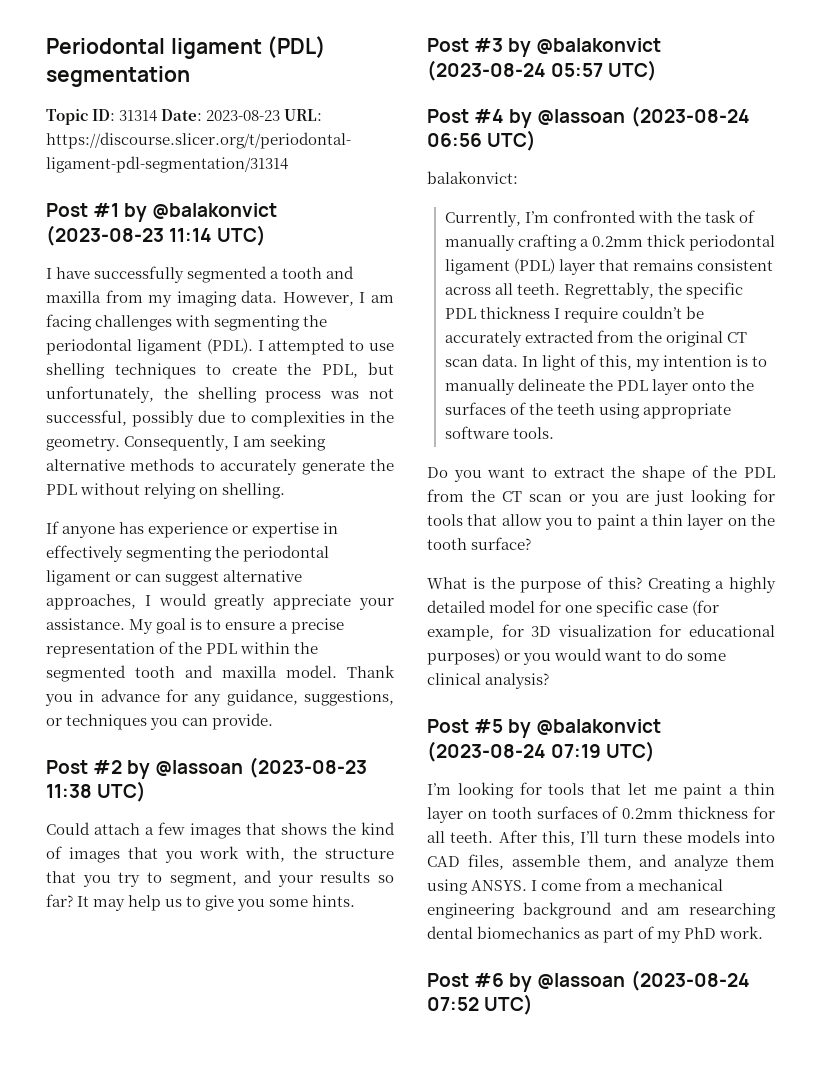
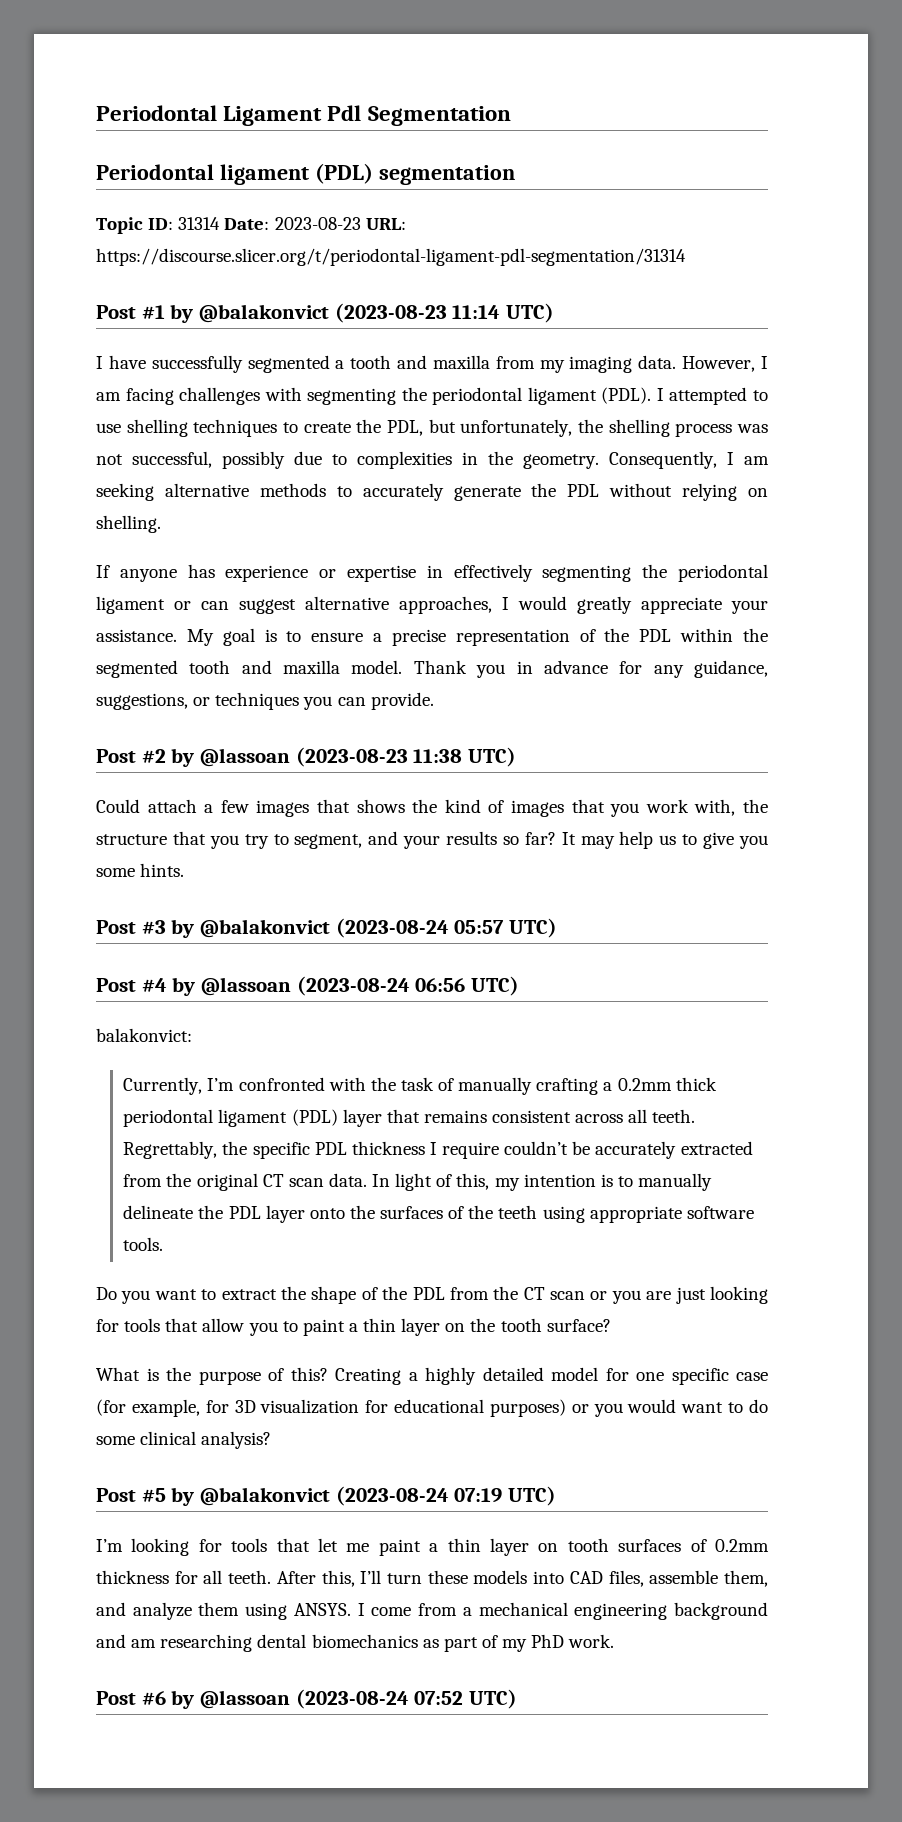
[46,38,165,54] Periodontal -> [96,105,511,126] [96,164,214,180] Periodontal Ligament Pdl Segmentation // Periodontal

